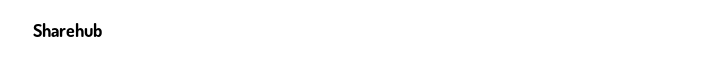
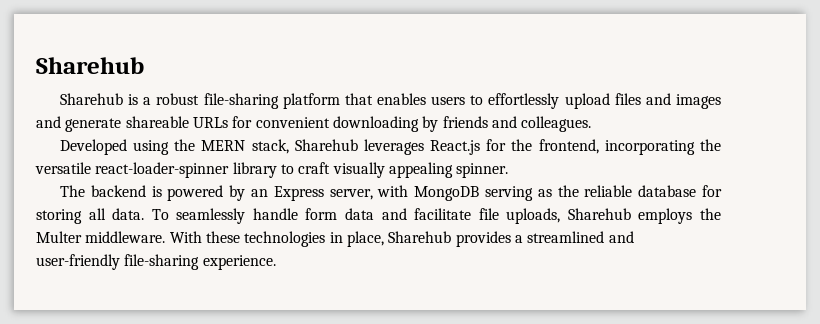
[33,23,102,37] Sharehub -> [36,57,144,74] [59,93,721,109] [36,116,592,132] [59,139,721,155] [35,162,509,178] [59,185,722,201] [36,208,721,224] [36,231,634,247] [36,254,276,270] Sharehub // Sharehub is a robust file-sharing platform that enables users to effortlessly upload files and images and generate shareable URLs for convenient downloading by friends and colleagues. // Developed using the MERN stack, Sharehub leverages React.js for the frontend, incorporating the versatile react-loader-spinner library to craft visually appealing spinner. // The backend is powered by an Express server, with MongoDB serving as the reliable database for storing all data. To seamlessly handle form data and facilitate file uploads, Sharehub employs the Multer middleware. With these technologies in place, Sharehub provides a streamlined and user-friendly file-sharing experience.

